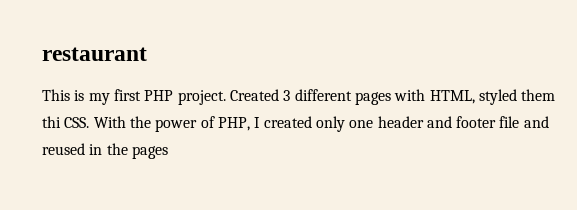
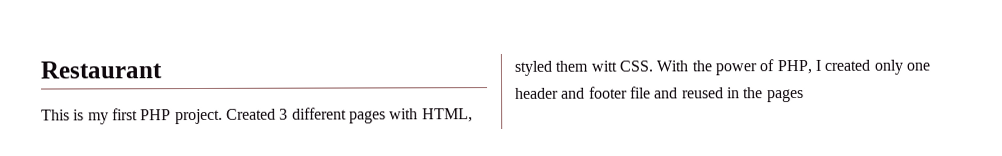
[42,47,147,61] restaurant -> [40,61,162,79] Restaurant
[42,116,61,128] thi -> [590,60,617,72] witt

